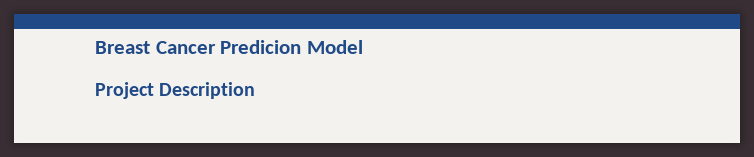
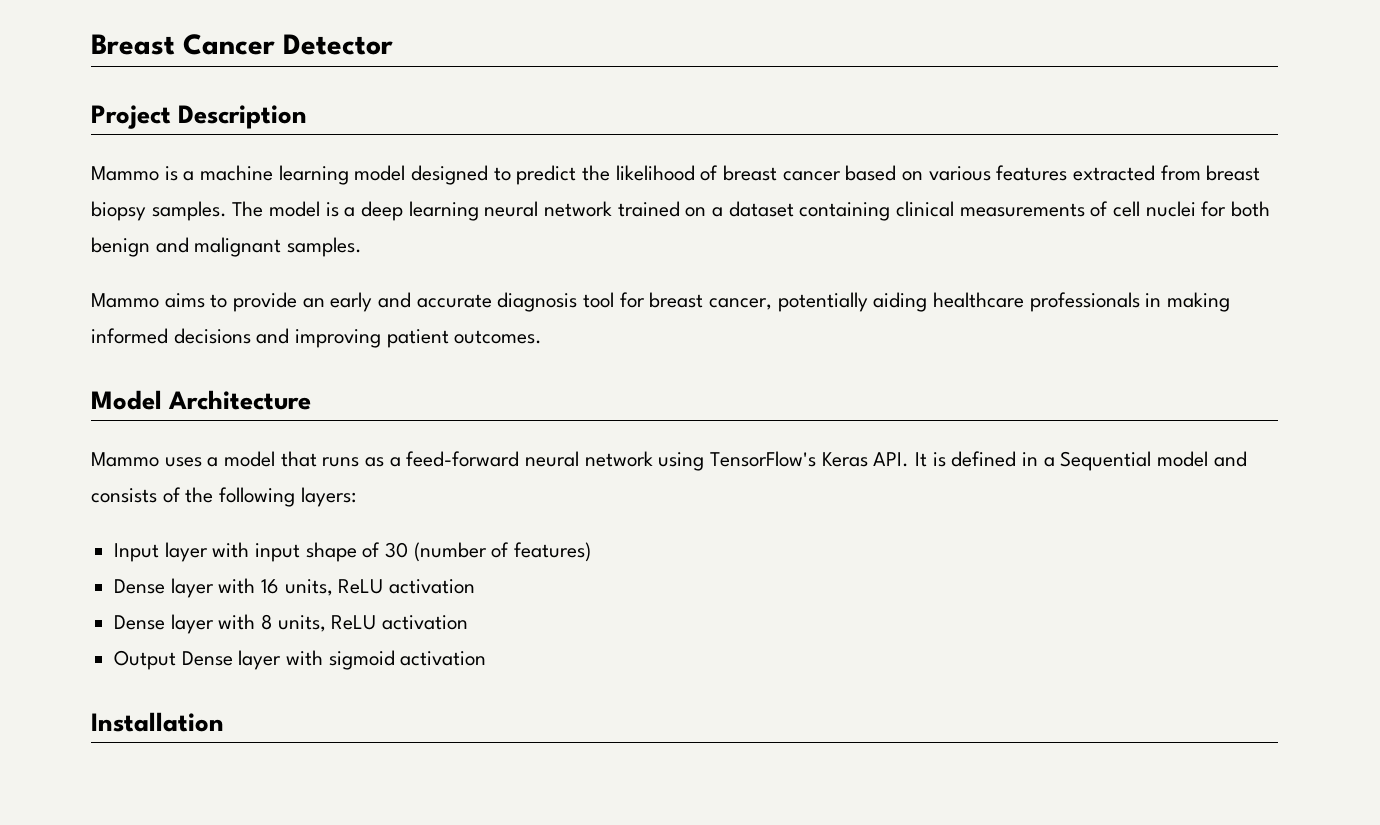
[220,40,363,54] Predicion Model -> [283,34,393,55] Detector
(256, 90) none -> [91,165,1261,185] [91,201,1271,221] [91,237,363,257] [91,292,1231,312] [91,328,543,348] [91,390,312,410] [91,451,1247,471] [91,487,356,507] [114,542,592,562] [114,578,476,598] [114,614,469,634] [114,650,487,670] [91,712,224,732] // Mammo is a machine learning model designed to predict the likelihood of breast cancer based on various features extracted from breast biopsy samples. The model is a deep learning neural network trained on a dataset containing clinical measurements of cell nuclei for both benign and malignant samples. // Mammo aims to provide an early and accurate diagnosis tool for breast cancer, potentially aiding healthcare professionals in making informed decisions and improving patient outcomes. // Model Architecture // Mammo uses a model that runs as a feed-forward neural network using TensorFlow's Keras API. It is defined in a Sequential model and consists of the following layers: // Input layer with input shape of 30 (number of features) // Dense layer with 16 units, ReLU activation // Dense layer with 8 units, ReLU activation // Output Dense layer with sigmoid activation // Installation

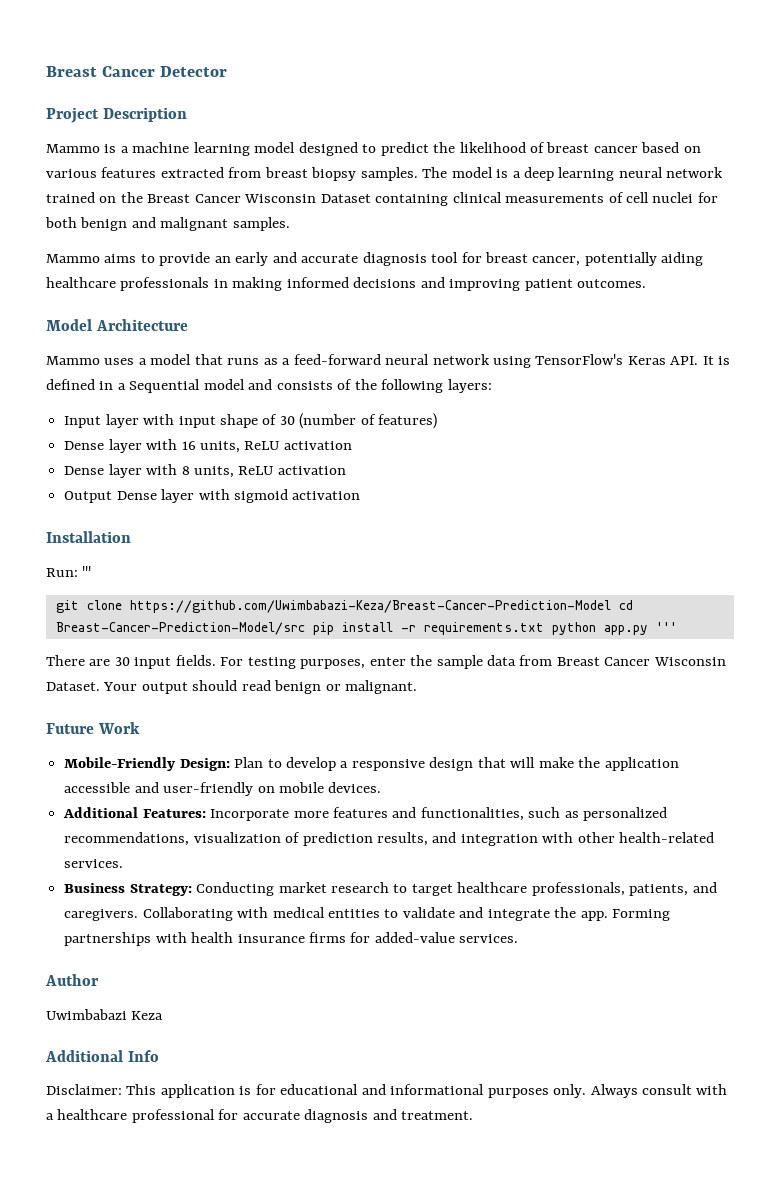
[712,201,794,217] a dataset -> [120,192,371,203] the Breast Cancer Wisconsin Dataset
(224, 722) none -> [46,566,92,577] [55,600,633,613] [55,622,677,635] [46,655,726,669] [46,680,418,694] [46,722,140,734] [64,757,679,771] [64,782,382,796] [63,807,668,821] [64,832,715,846] [64,859,124,868] [64,882,717,896] [64,907,671,921] [64,932,519,946] [45,974,99,986] [46,1009,164,1020] [45,1050,159,1062] [46,1084,728,1098] [46,1109,474,1123] // Run: ''' // git clone https://github.com/Uwimbabazi-Keza/Breast-Cancer-Prediction-Model cd Breast-Cancer-Prediction-Model/src pip install -r requirements.txt python app.py ''' // There are 30 input fields. For testing purposes, enter the sample data from Breast Cancer Wisconsin Dataset. Your output should read benign or malignant. // Future Work // Mobile-Friendly Design: Plan to develop a responsive design that will make the application accessible and user-friendly on mobile devices. // Additional Features: Incorporate more features and functionalities, such as personalized recommendations, visualization of prediction results, and integration with other health-related services. // Business Strategy: Conducting market research to target healthcare professionals, patients, and caregivers. Collaborating with medical entities to validate and integrate the app. Forming partnerships with health insurance firms for added-value services. // Author // Uwimbabazi Keza // Additional Info // Disclaimer: This application is for educational and informational purposes only. Always consult with a healthcare professional for accurate diagnosis and treatment.

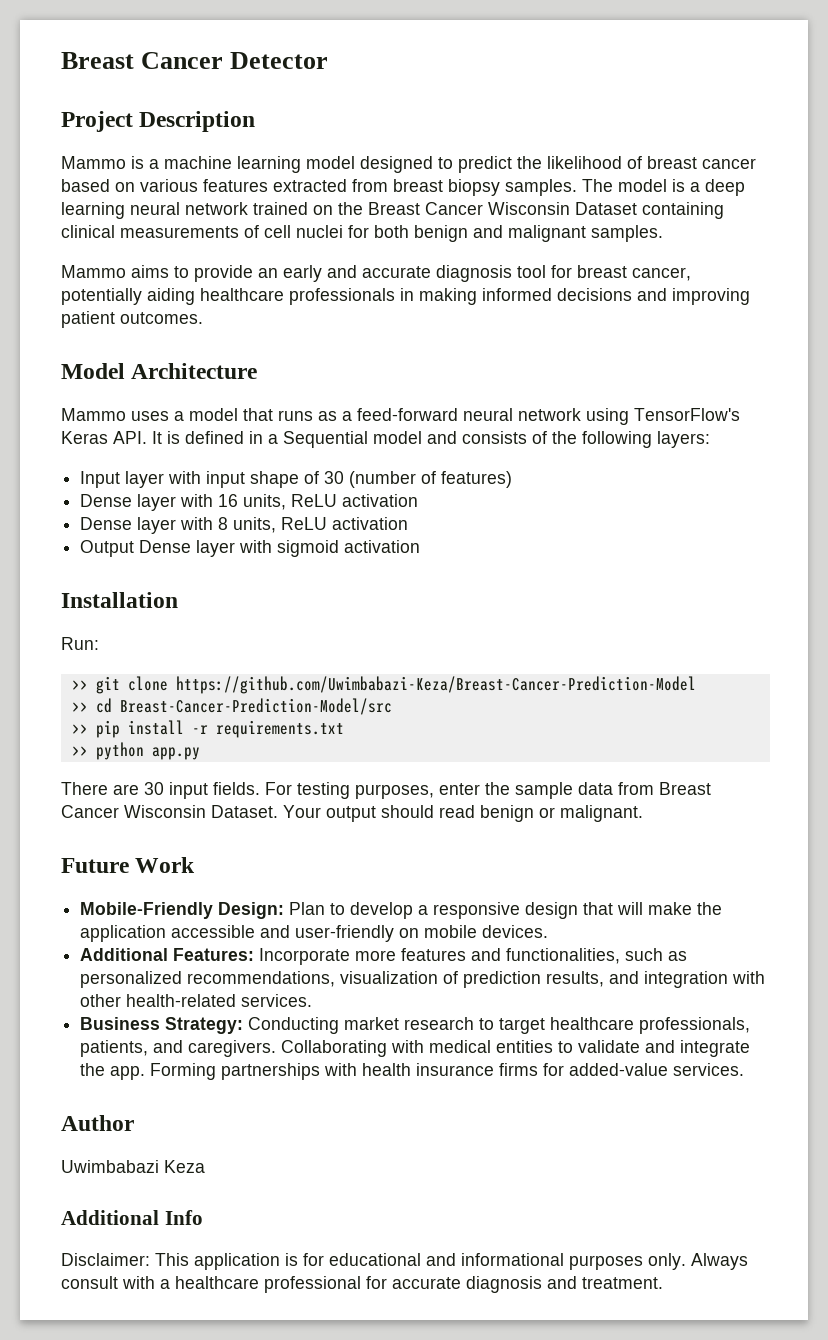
[82,566,92,577] ''' // -> [71,680,88,690] // >>
(611, 606) none -> [71,702,88,712] // >>
(305, 628) none -> [71,724,88,734] // >>
(544, 628) none -> [71,746,88,756] // >>
[655,622,677,632] ''' -> (200, 753) none

